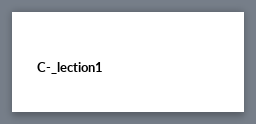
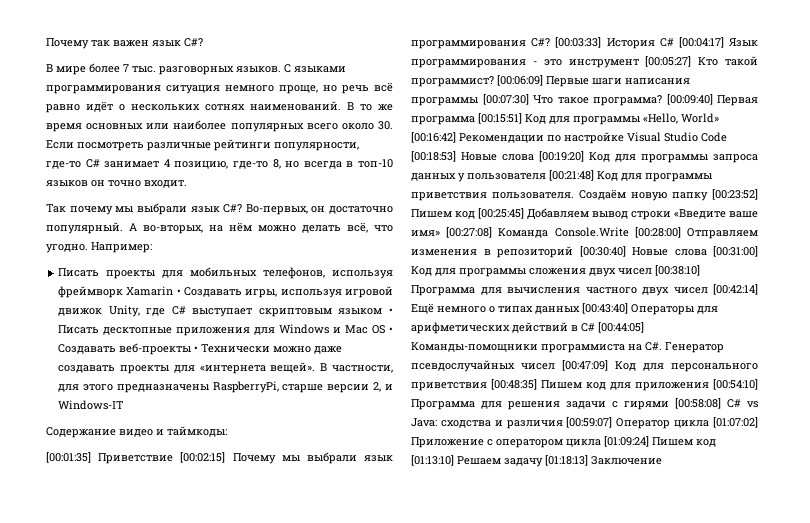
[37,62,103,74] C-_lection1 -> [46,38,203,49] [46,63,346,75] [46,83,393,94] [46,101,393,113] [46,120,394,132] [46,139,359,151] [46,159,394,169] [46,180,187,188] [46,203,393,215] [46,222,393,234] [46,242,152,253] [58,267,393,279] [58,286,393,298] [58,305,393,317] [58,324,394,336] [58,343,343,355] [58,362,393,374] [58,381,393,393] [58,400,125,410] [46,426,227,438] [46,452,393,464] [411,37,758,49] [411,56,758,68] [411,75,690,87] [411,94,758,106] [411,113,719,125] [411,132,727,144] [411,151,758,163] [411,170,712,182] [411,189,758,201] [411,208,758,220] [411,227,758,239] [411,246,758,258] [411,265,700,277] [411,284,758,296] [411,303,718,315] [411,322,644,334] [411,342,724,353] [411,360,758,372] [411,379,758,391] [411,398,758,410] [411,417,758,429] [411,436,716,448] [411,455,662,467] Почему так важен язык С#? // В мире более 7 тыс. разговорных языков. С языками программирования ситуация немного проще, но речь всё равно идёт о нескольких сотнях наименований. В то же время основных или наиболее популярных всего около 30. Если посмотреть различные рейтинги популярности, где-то C# занимает 4 позицию, где-то 8, но всегда в топ-10 языков он точно входит. // Так почему мы выбрали язык С#? Во-первых, он достаточно популярный. А во-вторых, на нём можно делать всё, что угодно. Например: // Писать проекты для мобильных телефонов, используя фреймворк Xamarin • Создавать игры, используя игровой движок Unity, где С# выступает скриптовым языком • Писать десктопные приложения для Windows и Mac OS • Создавать веб-проекты • Технически можно даже создавать проекты для «интернета вещей». В частности, для этого предназначены RaspberryPi, старше версии 2, и Windows-IT // Содержание видео и таймкоды: // [00:01:35] Приветствие [00:02:15] Почему мы выбрали язык программирования C#? [00:03:33] История C# [00:04:17] Язык программирования - это инструмент [00:05:27] Кто такой программист? [00:06:09] Первые шаги написания программы [00:07:30] Что такое программа? [00:09:40] Первая программа [00:15:51] Код для программы «Hello, World» [00:16:42] Рекомендации по настройке Visual Studio Code [00:18:53] Новые слова [00:19:20] Код для программы запроса данных у пользователя [00:21:48] Код для программы приветствия пользователя. Создаём новую папку [00:23:52] Пишем код [00:25:45] Добавляем вывод строки «Введите ваше имя» [00:27:08] Команда Console.Write [00:28:00] Отправляем изменения в репозиторий [00:30:40] Новые слова [00:31:00] Код для программы сложения двух чисел [00:38:10] Программа для вычисления частного двух чисел [00:42:14] Ещё немного о типах данных [00:43:40] Операторы для арифметических действий в С# [00:44:05] Команды-помощники программиста на C#. Генератор псевдослучайных чисел [00:47:09] Код для персонального приветствия [00:48:35] Пишем код для приложения [00:54:10] Программа для решения задачи с гирями [00:58:08] C# vs Java: сходства и различия [00:59:07] Оператор цикла [01:07:02] Приложение с оператором цикла [01:09:24] Пишем код [01:13:10] Решаем задачу [01:18:13] Заключение

